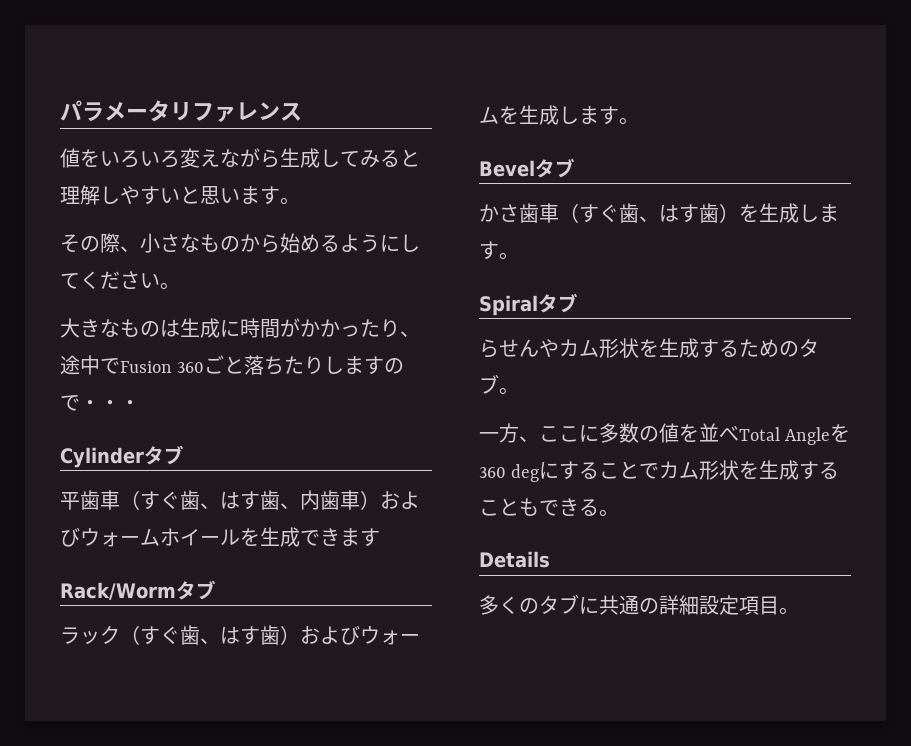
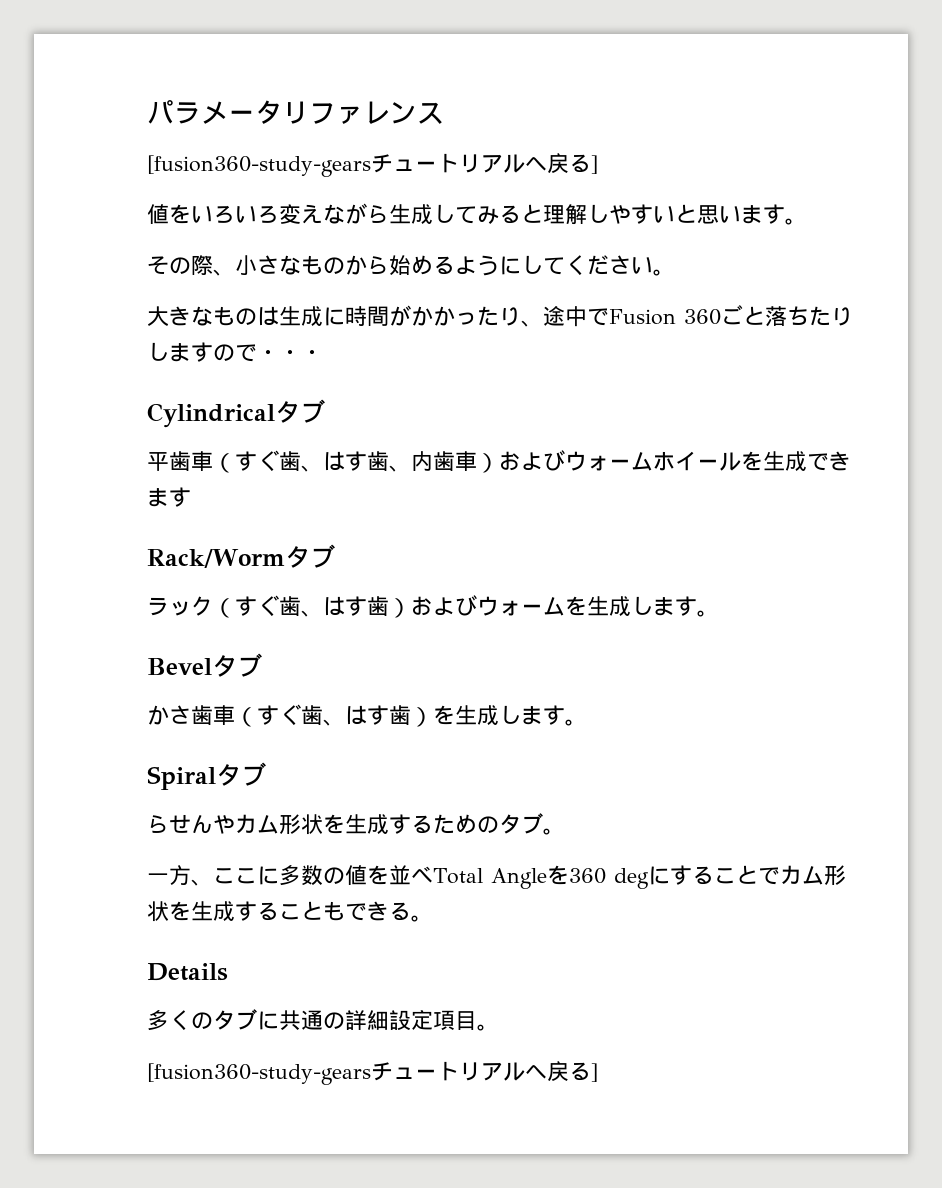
(302, 111) none -> [147,153,598,177] // [fusion360-study-gearsチュートリアルへ戻る]
[60,447,144,468] Cylinder -> [147,403,275,428] Cylindrical
(799, 611) none -> [147,1061,598,1085] // [fusion360-study-gearsチュートリアルへ戻る]

